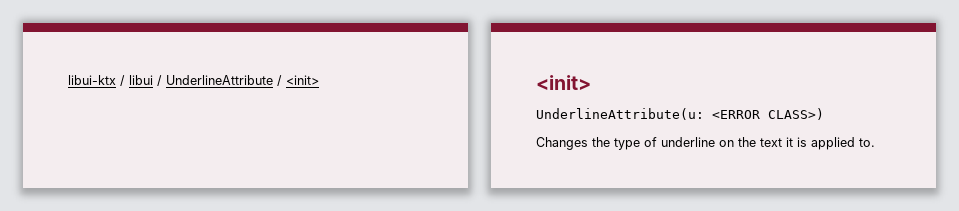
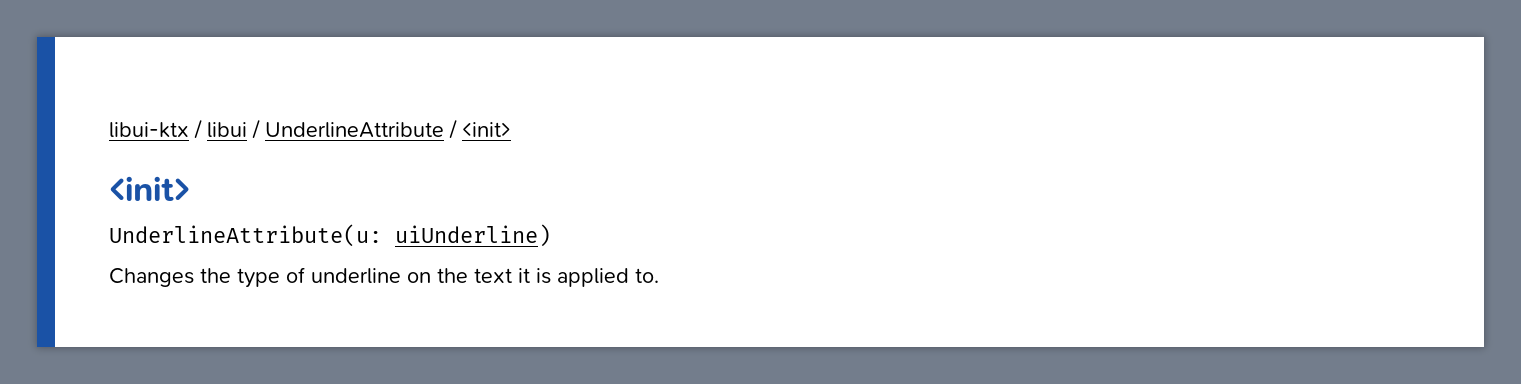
[712,108,824,120] <ERROR CLASS>) -> [395,224,551,247] uiUnderline)

